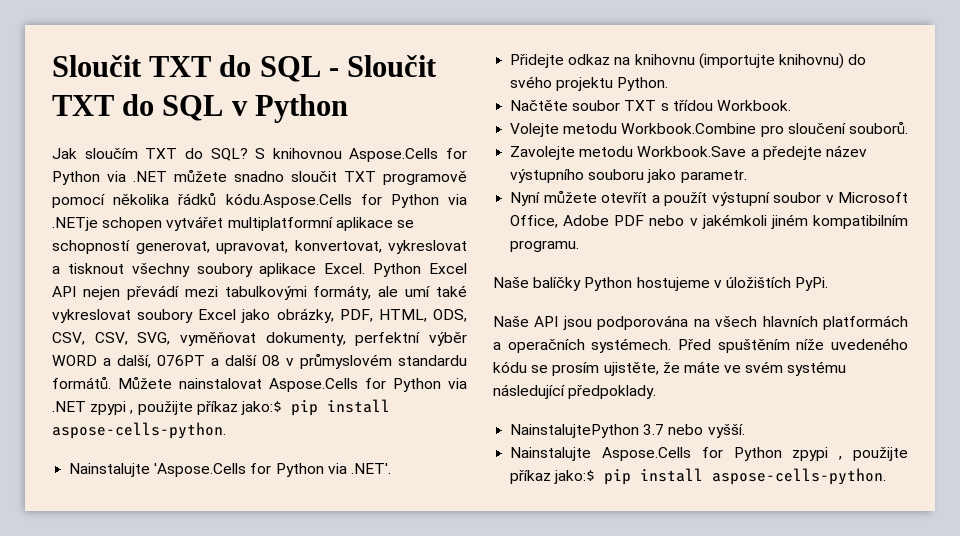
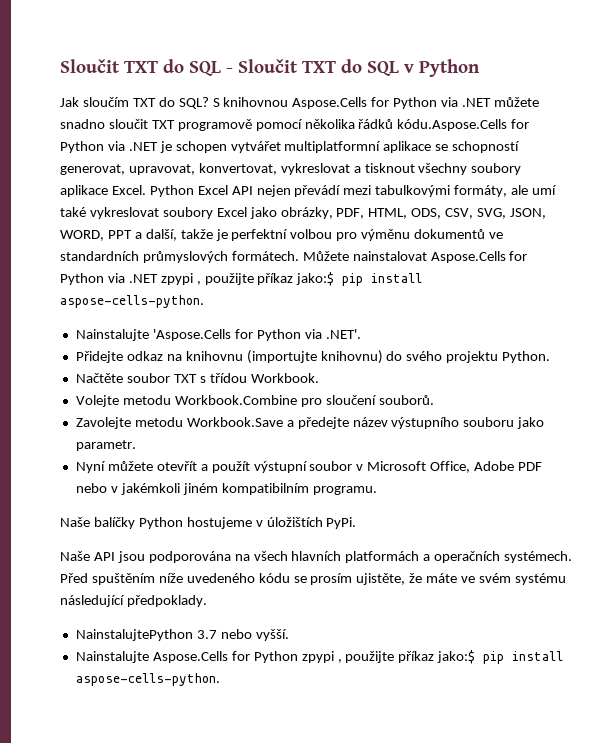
[52,217,98,231] .NETje -> [128,141,172,153] .NET je
[94,332,467,346] [52,353,467,369] [52,376,111,389] CSV, SVG, vyměňovat dokumenty, perfektní výběr WORD a další, 076PT a další 08 v průmyslovém standardu formátů. -> [477,208,547,219] [60,229,504,241] [60,251,299,263] SVG, JSON, WORD, PPT a další, takže je perfektní volbou pro výměnu dokumentů ve standardních průmyslových formátech.

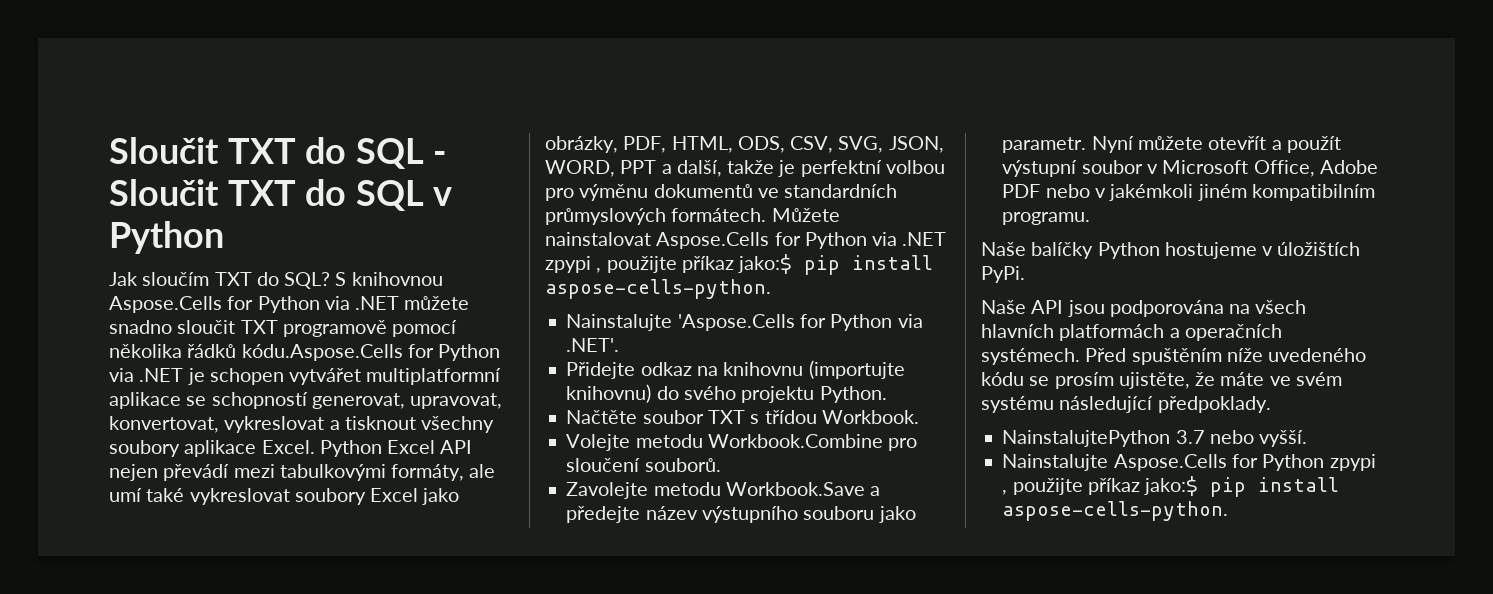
(136, 445) // -> (1087, 145) none

